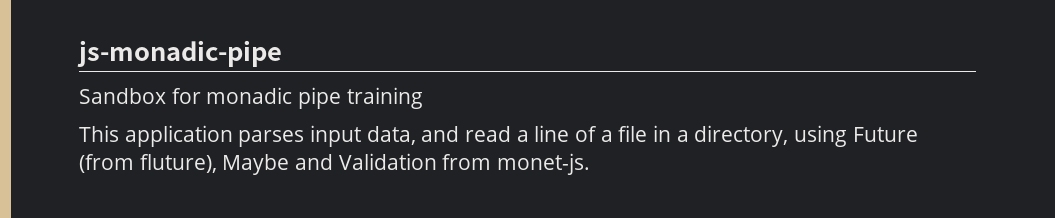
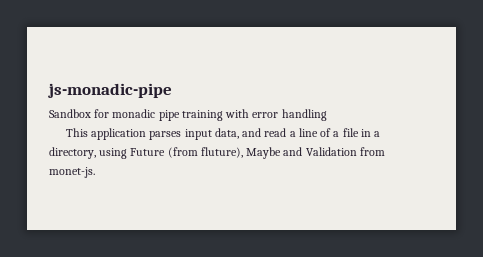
(423, 98) none -> [225,109,327,121] with error handling

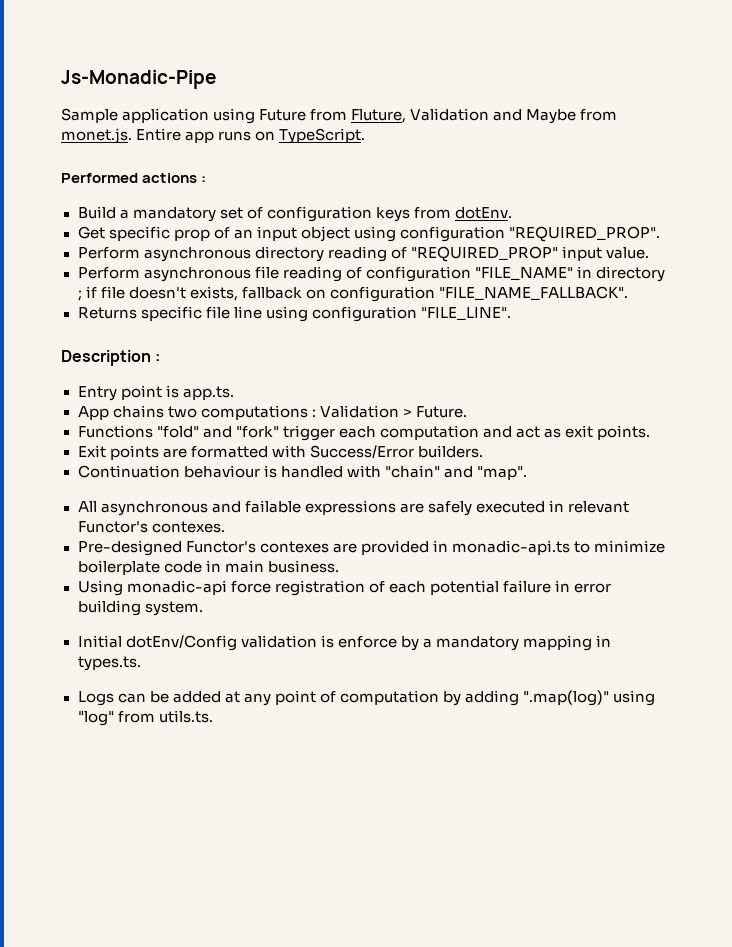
[48,83,172,98] [49,109,327,121] [65,128,381,140] [49,147,385,159] [49,167,95,178] js-monadic-pipe // Sandbox for monadic pipe training with error handling // This application parses input data, and read a line of a file in a directory, using Future (from fluture), Maybe and Validation from monet-js. -> [61,70,216,89] [61,108,618,124] [61,128,366,144] [61,173,207,183] [77,206,512,222] [77,226,660,242] [77,246,649,262] [77,266,665,282] [77,286,628,302] [77,306,511,322] [61,350,161,366] [77,385,234,401] [77,405,467,420] [77,425,651,441] [77,445,483,460] [77,465,527,480] [77,500,629,516] [77,521,225,533] [77,540,665,556] [77,560,339,575] [77,580,611,596] [77,600,203,616] [77,635,611,651] [77,656,141,671] [77,690,656,706] [77,710,213,726] Js-Monadic-Pipe // Sample application using Future from Fluture, Validation and Maybe from monet.js. Entire app runs on TypeScript. // Performed actions : // Build a mandatory set of configuration keys from dotEnv. // Get specific prop of an input object using configuration "REQUIRED_PROP". // Perform asynchronous directory reading of "REQUIRED_PROP" input value. // Perform asynchronous file reading of configuration "FILE_NAME" in directory ; if file doesn't exists, fallback on configuration "FILE_NAME_FALLBACK". // Returns specific file line using configuration "FILE_LINE". // Description : // Entry point is app.ts. // App chains two computations : Validation > Future. // Functions "fold" and "fork" trigger each computation and act as exit points. // Exit points are formatted with Success/Error builders. // Continuation behaviour is handled with "chain" and "map". // All asynchronous and failable expressions are safely executed in relevant Functor's contexes. // Pre-designed Functor's contexes are provided in monadic-api.ts to minimize boilerplate code in main business. // Using monadic-api force registration of each potential failure in error building system. // Initial dotEnv/Config validation is enforce by a mandatory mapping in types.ts. // Logs can be added at any point of computation by adding ".map(log)" using "log" from utils.ts.

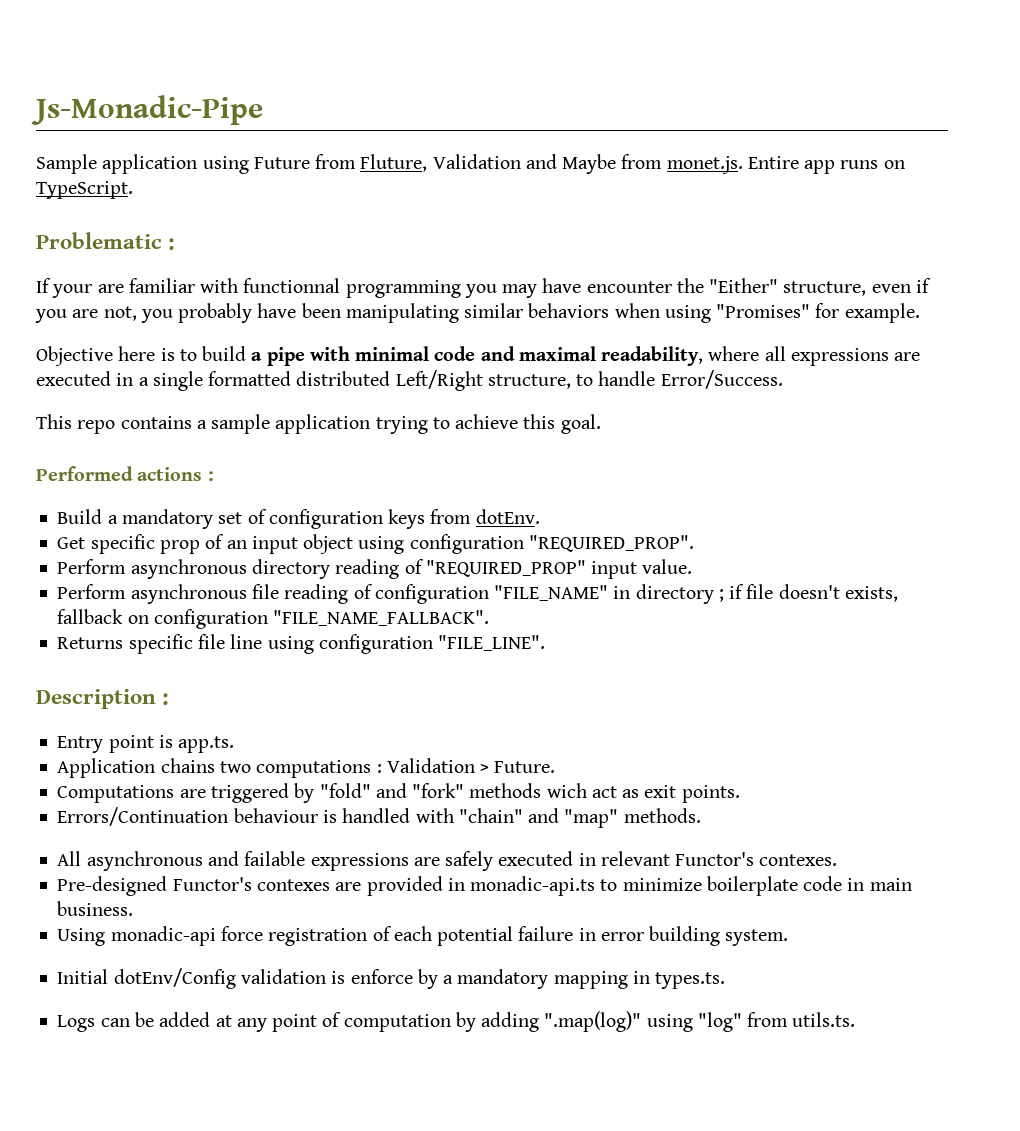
(366, 136) none -> [36,232,176,250] [36,278,931,298] [35,303,920,323] [36,346,921,366] [36,370,783,391] [36,414,601,434] // Problematic : // If your are familiar with functionnal programming you may have encounter the "Either" structure, even if you are not, you probably have been manipulating similar behaviors when using "Promises" for example. // Objective here is to build a pipe with minimal code and maximal readability, where all expressions are executed in a single formatted distributed Left/Right structure, to handle Error/Success. // This repo contains a sample application trying to achieve this goal.
[77,406,109,420] App -> [57,758,156,778] Application
[77,425,651,441] [77,445,483,460] [77,465,180,478] Functions "fold" and "fork" trigger each computation and act as exit points. // Exit points are formatted with Success/Error builders. // Continuation -> [57,783,740,803] [57,807,229,826] Computations are triggered by "fold" and "fork" methods wich act as exit points. // Errors/Continuation
[476,466,527,480] "map". -> [564,808,701,828] "map" methods.

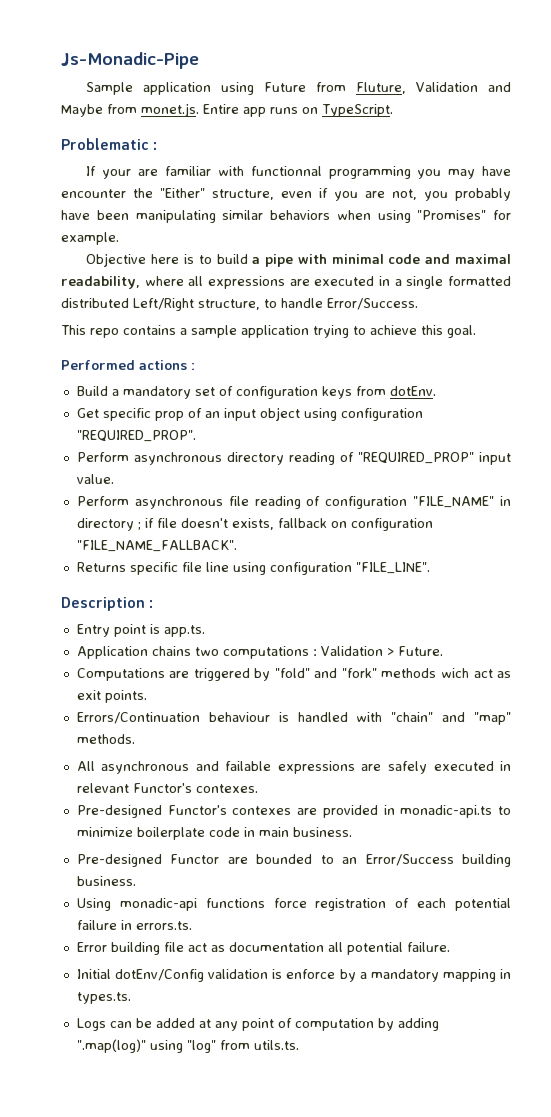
(134, 908) none -> [76,854,512,867] [76,876,136,886] // Pre-designed Functor are bounded to an Error/Success building business.
(216, 936) none -> [205,898,265,908] functions
[600,926,789,946] error building system. -> [135,921,192,930] [76,942,450,955] errors.ts. // Error building file act as documentation all potential failure.

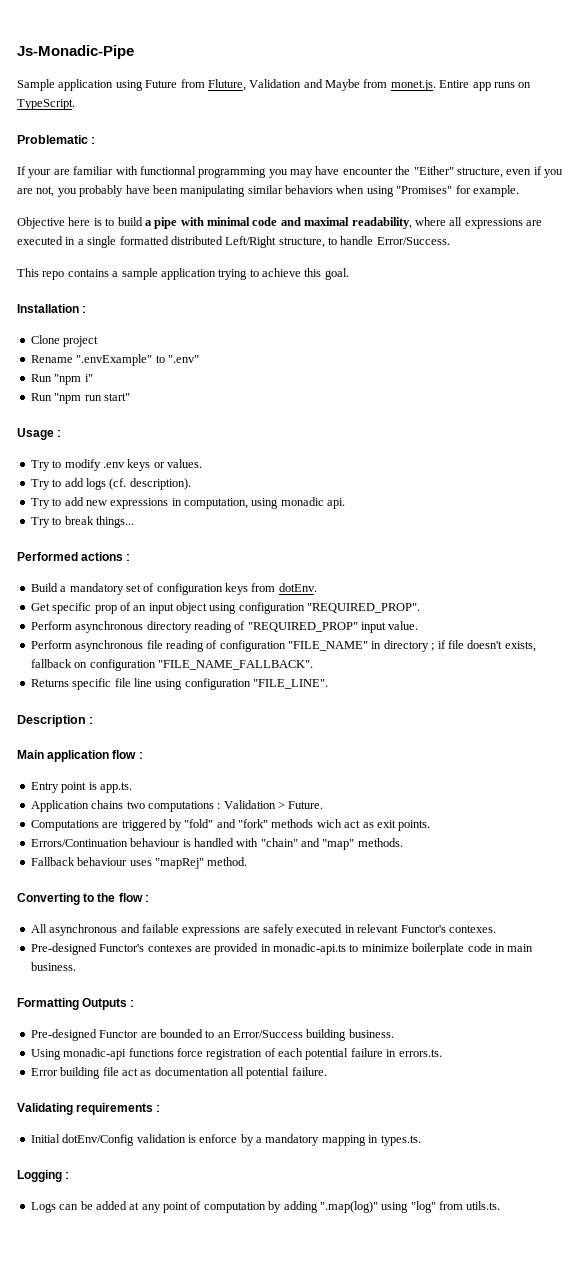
(476, 331) none -> [17,304,87,313] [30,335,99,347] [30,354,199,366] [30,374,93,385] [30,393,130,404] [17,428,62,440] [30,459,202,471] [30,478,191,490] [30,497,346,509] [30,516,134,528] // Installation : // Clone project // Rename ".envExample" to ".env" // Run "npm i" // Run "npm run start" // Usage : // Try to modify .env keys or values. // Try to add logs (cf. description). // Try to add new expressions in computation, using monadic api. // Try to break things...
(154, 604) none -> [17,750,143,762] // Main application flow :
(135, 739) none -> [30,857,248,869] [17,893,149,905] // Fallback behaviour uses "mapRej" method. // Converting to the flow :
(352, 832) none -> [17,998,135,1010] // Formatting Outputs :
(450, 947) none -> [17,1103,161,1115] // Validating requirements :
(131, 998) none -> [17,1170,70,1182] // Logging :

